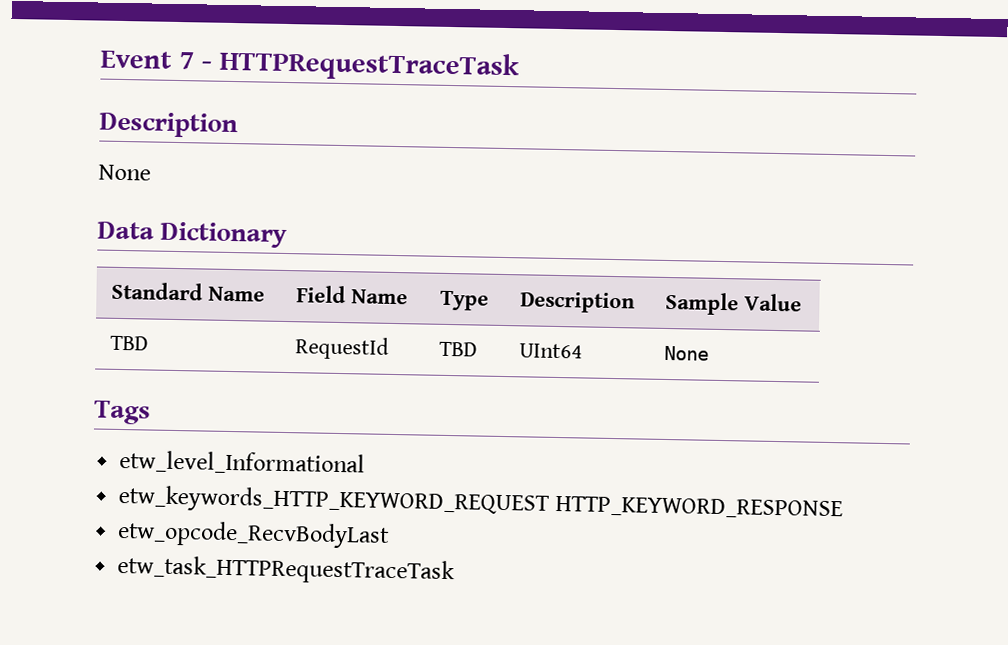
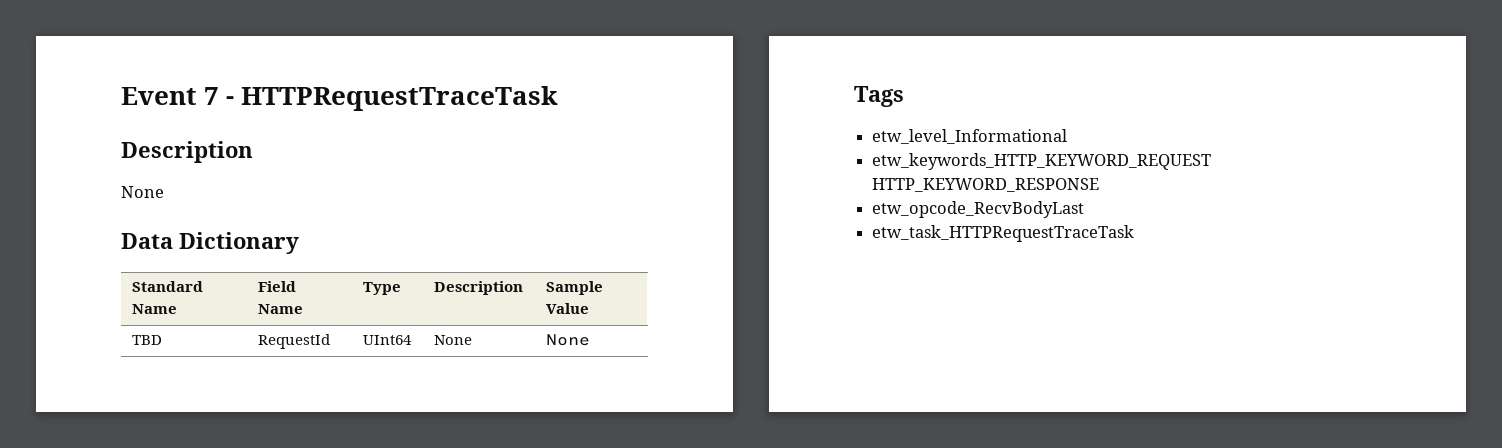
[439,341,478,357] [519,343,584,359] TBD | UInt64 -> [363,335,413,345] [434,335,473,345] UInt64 | None

